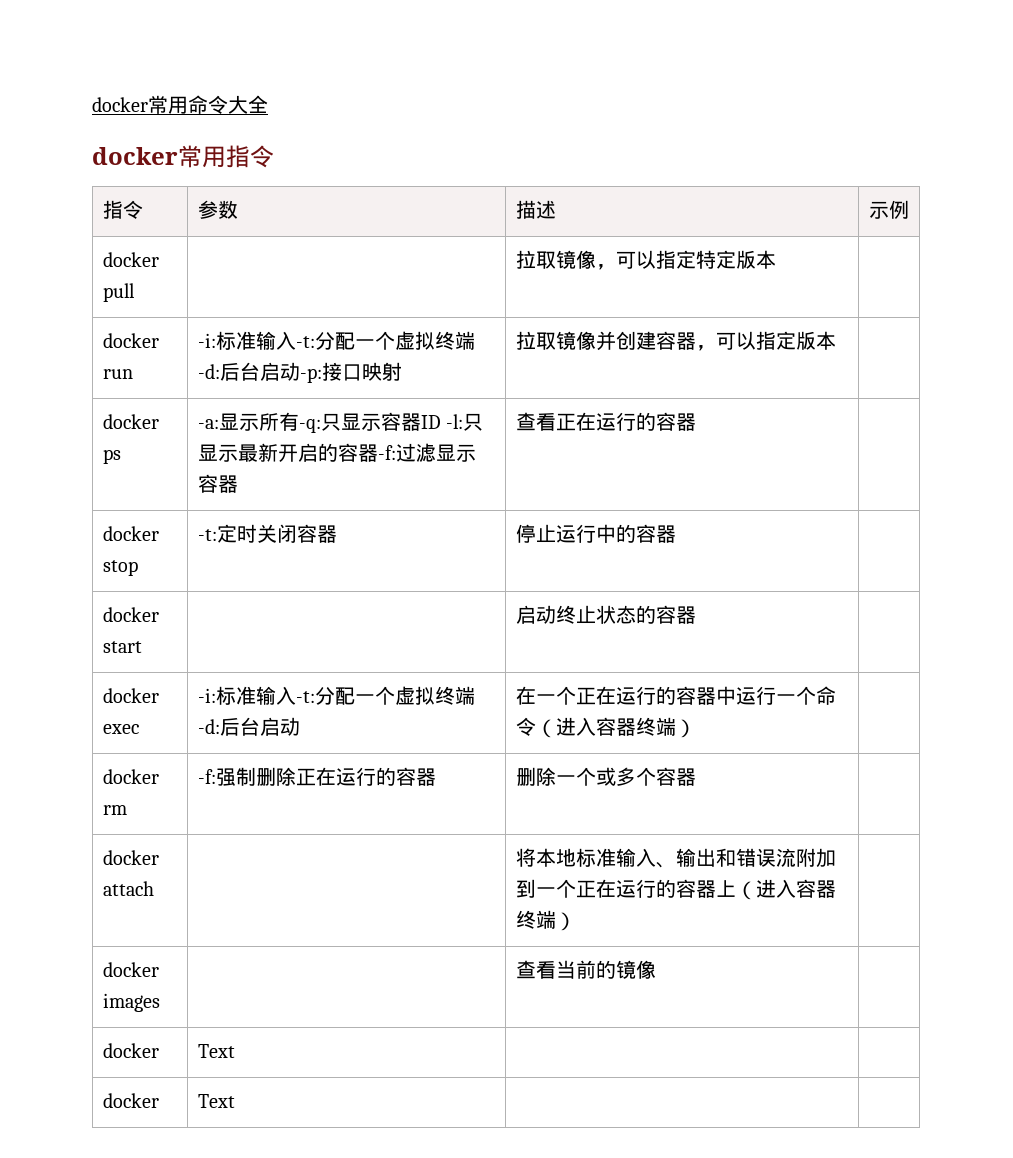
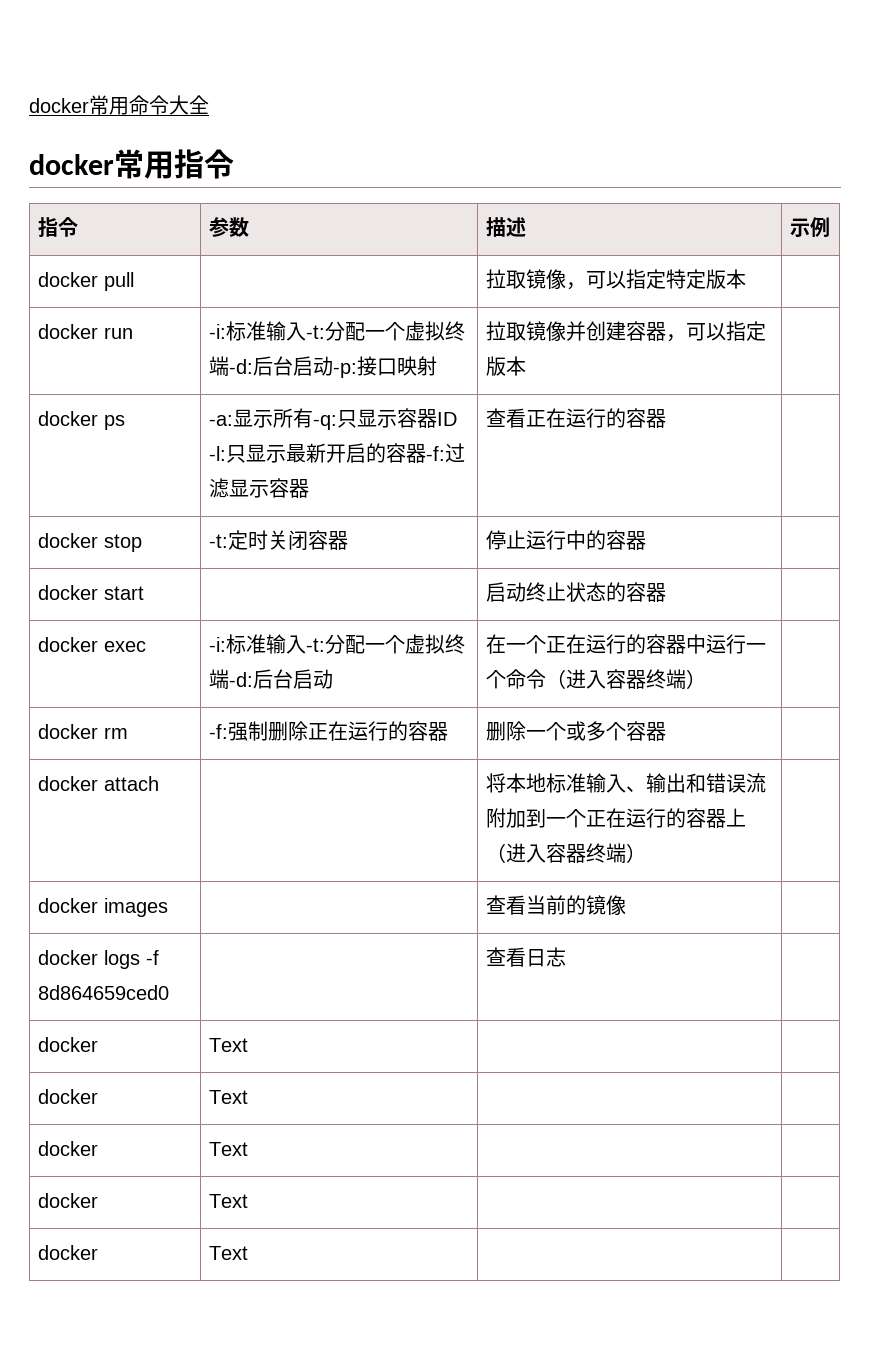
(656, 969) none -> [38,950,160,969] [38,985,170,1000] [486,947,567,967] [38,1037,99,1052] [209,1038,249,1052] [38,1089,99,1104] [209,1090,249,1104] [38,1141,99,1156] [209,1142,249,1156] // docker logs -f 8d864659ced0 | | 查看日志 | // docker | Text | | // docker | Text | | // docker | Text | |

